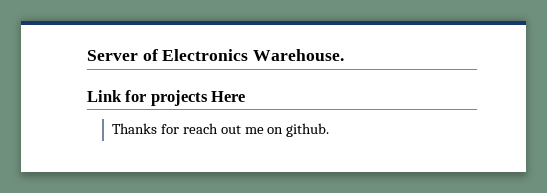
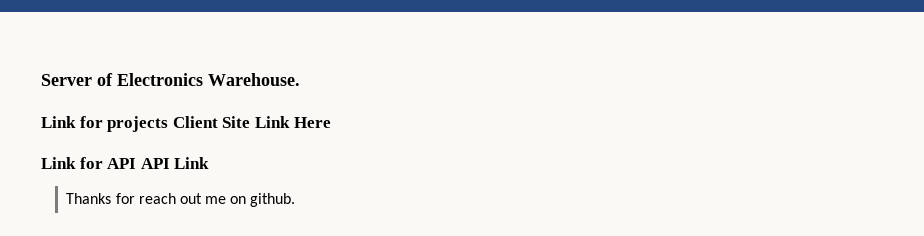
[211,91,246,102] Here -> [172,116,331,128] [41,157,210,169] Client Site Link Here // Link for API API Link

